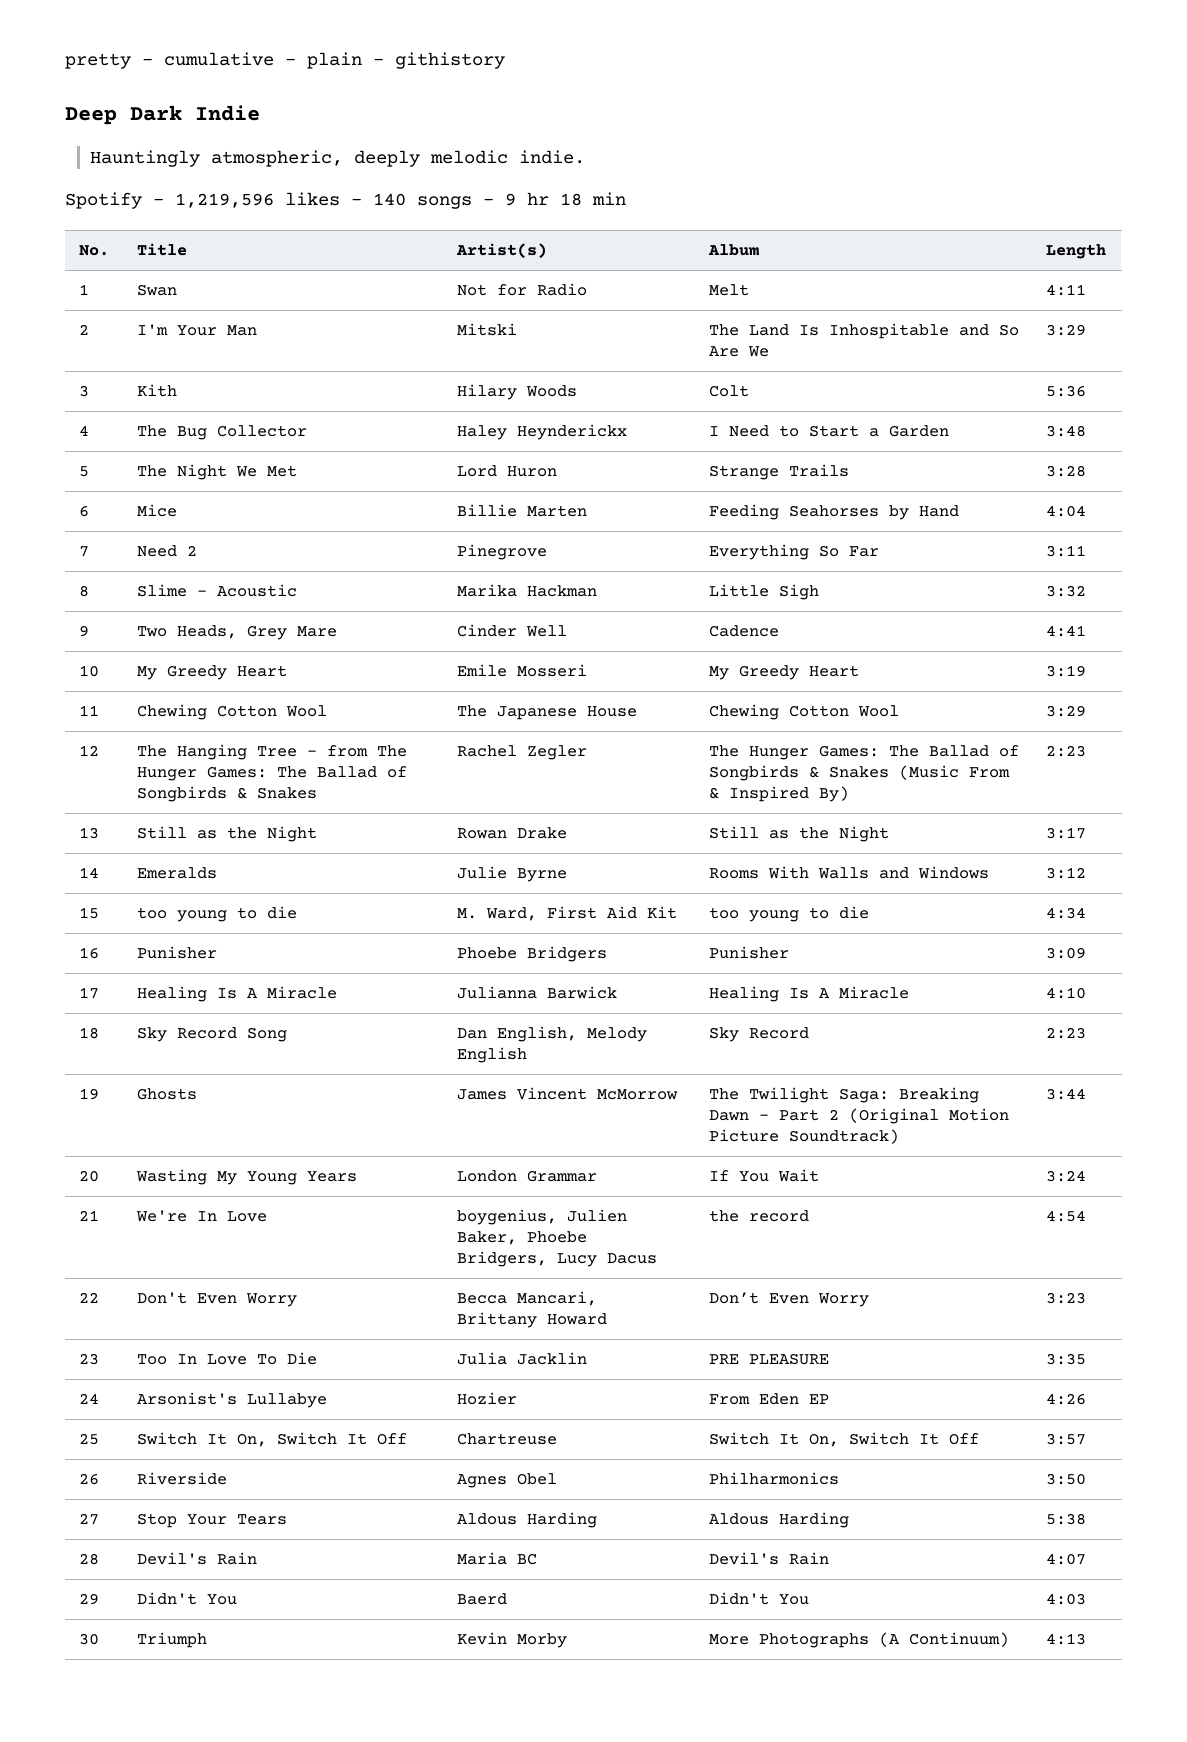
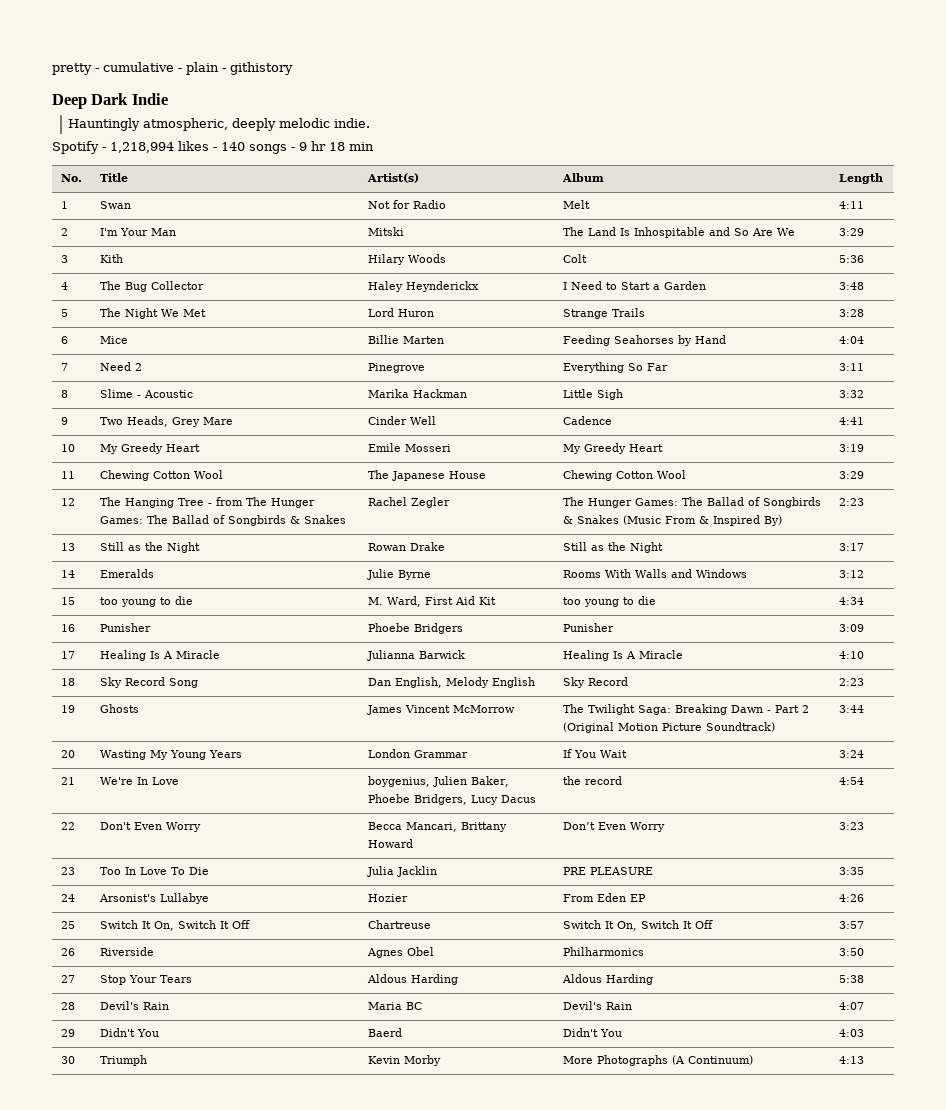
[175,193,274,208] 1,219,596 -> [110,142,174,153] 1,218,994

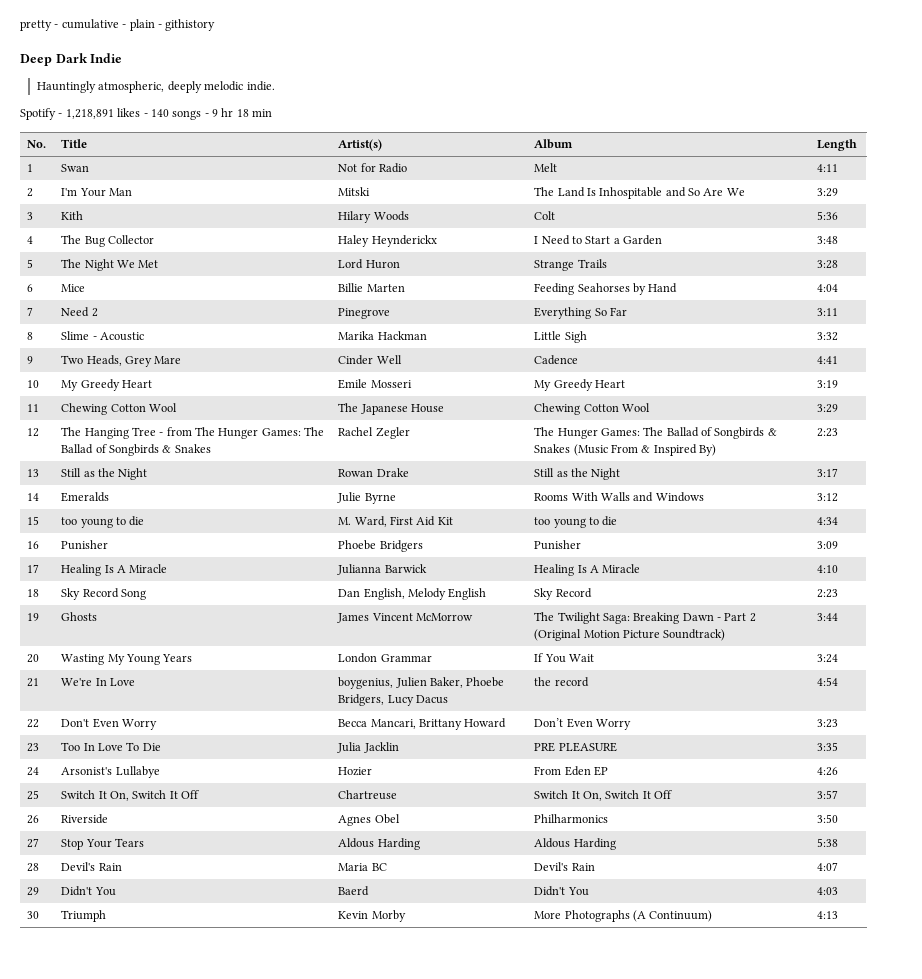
[110,142,174,153] 1,218,994 -> [65,109,114,119] 1,218,891

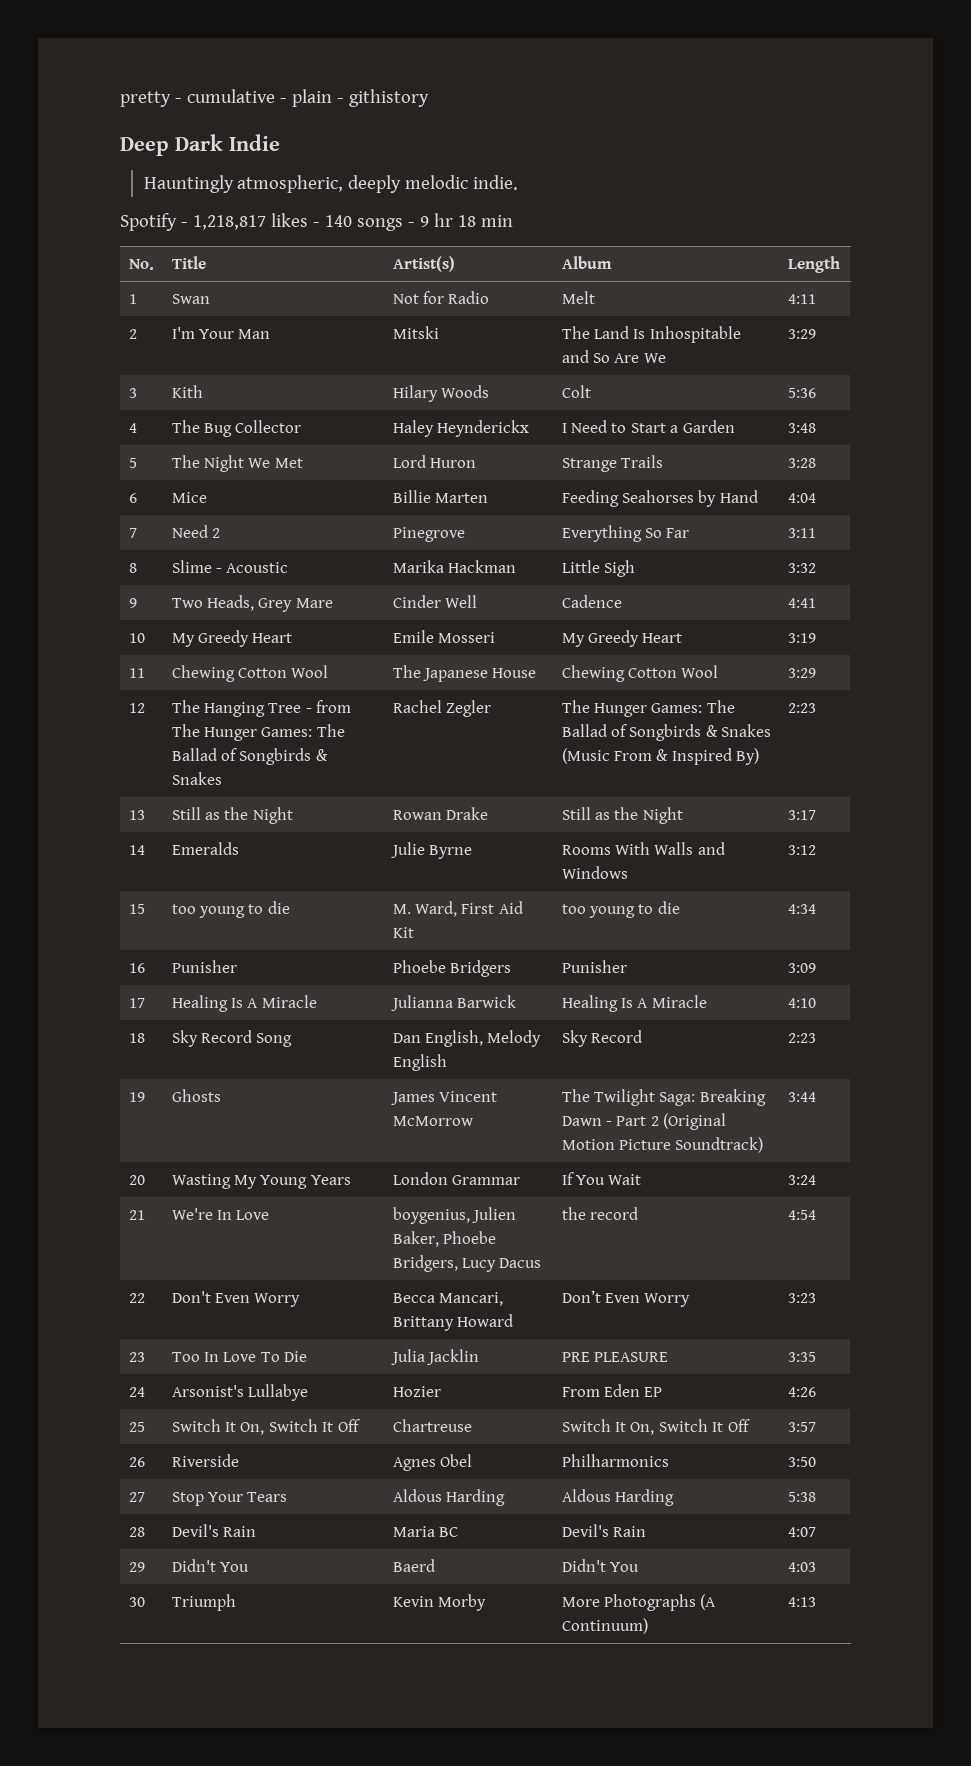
[65,109,114,119] 1,218,891 -> [192,215,266,230] 1,218,817

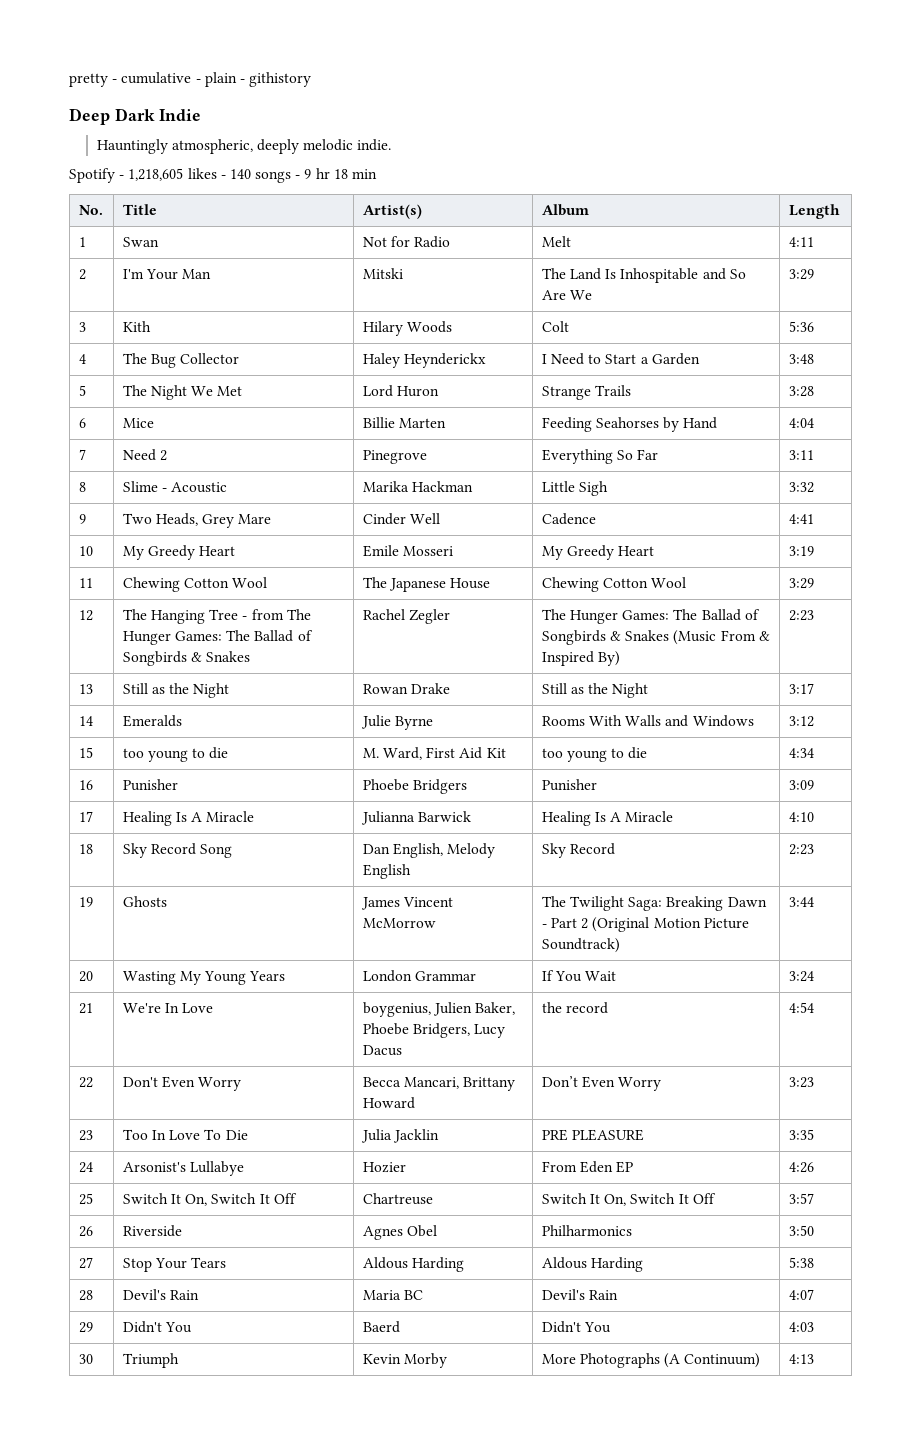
[192,215,266,230] 1,218,817 -> [128,168,184,181] 1,218,605

